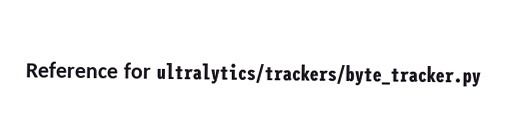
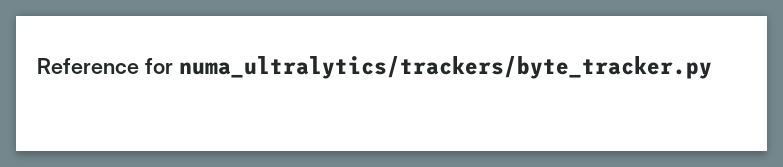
[155,62,481,88] ultralytics/trackers/byte_tracker.py -> [178,56,712,79] numa_ultralytics/trackers/byte_tracker.py

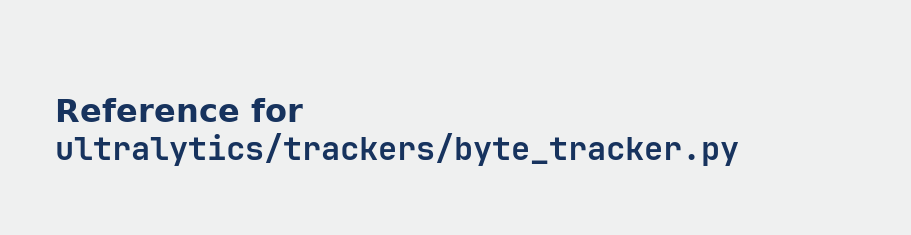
[178,56,712,79] numa_ultralytics/trackers/byte_tracker.py -> [55,133,739,166] ultralytics/trackers/byte_tracker.py

